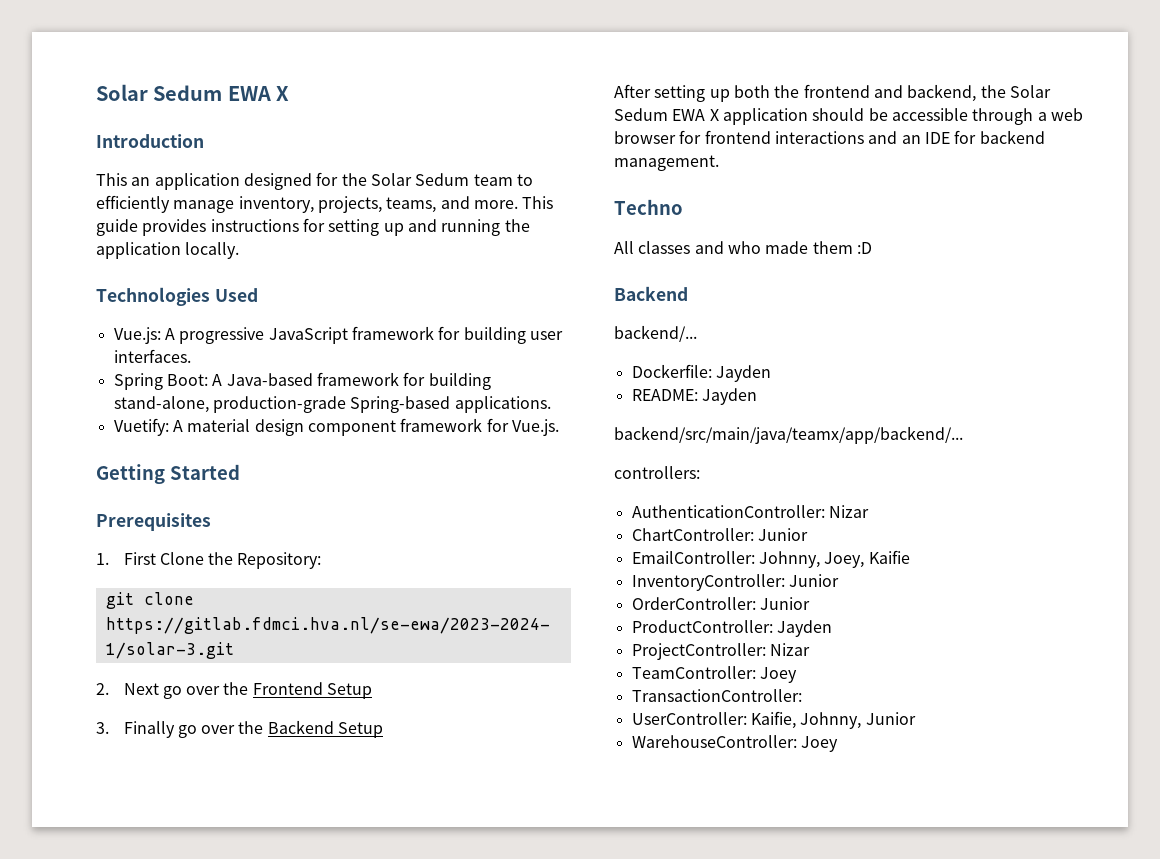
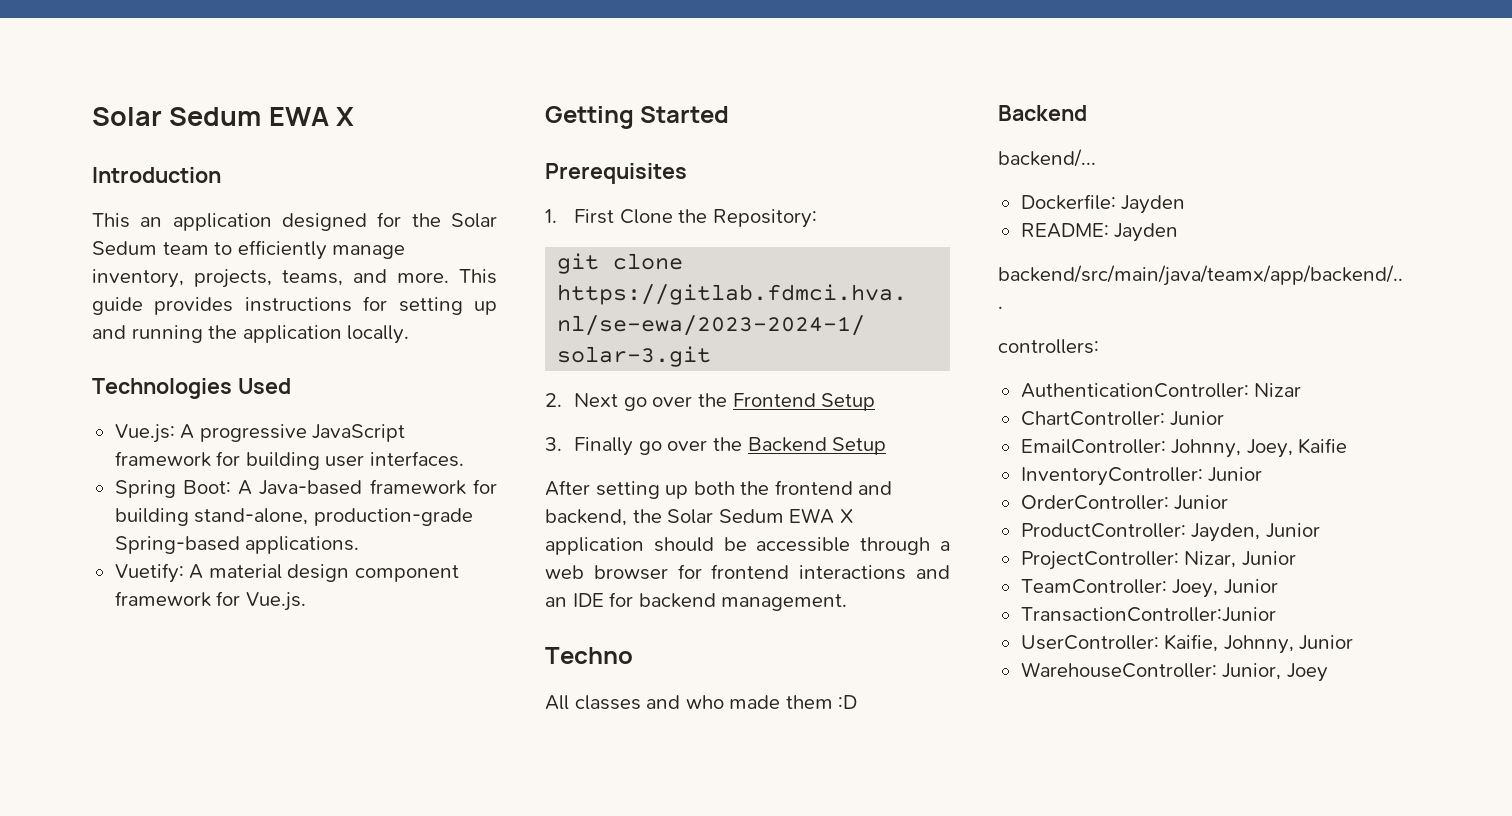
[776,620,832,637] Jayden -> [1191,523,1320,542] Jayden, Junior
[769,643,810,656] Nizar -> [1184,551,1296,568] Nizar, Junior
[759,667,797,683] [631,689,802,702] Joey // TransactionController: -> [1172,579,1278,598] [1020,607,1276,622] Joey, Junior // TransactionController:Junior
(797, 741) none -> [1222,663,1282,680] Junior,

